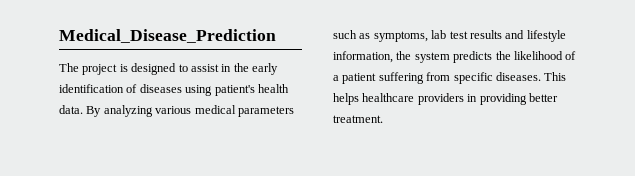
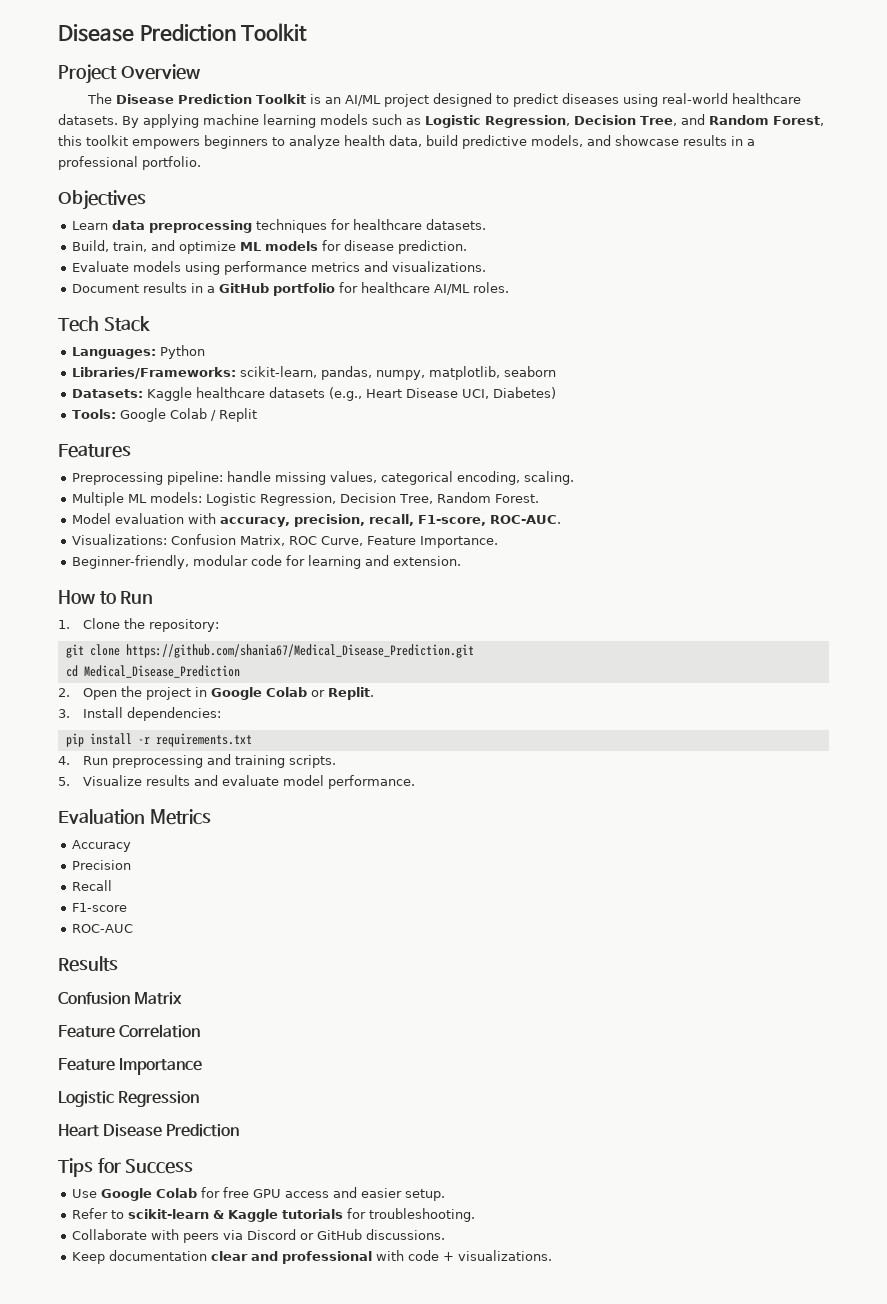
[59,29,276,43] [59,63,278,75] [59,84,289,96] [59,105,294,117] [333,30,566,42] [333,51,577,63] [333,72,567,84] [333,93,558,105] [333,115,383,123] Medical_Disease_Prediction // The project is designed to assist in the early identification of diseases using patient's health data. By analyzing various medical parameters such as symptoms, lab test results and lifestyle information, the system predicts the likelihood of a patient suffering from specific diseases. This helps healthcare providers in providing better treatment. -> [58,23,308,42] [58,64,200,84] [87,93,802,107] [58,114,824,128] [58,135,755,149] [58,156,201,170] [58,190,146,210] [72,219,487,233] [72,240,468,254] [72,261,487,275] [72,282,510,296] [58,316,150,332] [72,345,206,359] [72,366,557,380] [72,387,557,401] [72,408,258,422] [58,444,131,458] [72,471,575,485] [72,492,540,506] [72,513,562,527] [72,534,499,548] [72,555,462,569] [58,590,154,604] [58,618,220,632] [65,644,474,658] [65,665,240,678] [58,686,375,700] [58,707,222,721] [65,733,252,747] [58,754,337,768] [58,775,416,789] [58,809,211,825] [72,840,132,852] [72,860,132,870] [72,880,113,891] [72,903,128,912] [72,924,134,933] [58,956,118,972] [58,992,183,1005] [58,1024,201,1038] [58,1058,203,1075] [58,1091,200,1107] [58,1124,240,1137] [58,1158,194,1177] [72,1187,446,1201] [72,1208,476,1222] [72,1229,446,1243] [72,1250,553,1264] Disease Prediction Toolkit // Project Overview // The Disease Prediction Toolkit is an AI/ML project designed to predict diseases using real-world healthcare datasets. By applying machine learning models such as Logistic Regression, Decision Tree, and Random Forest, this toolkit empowers beginners to analyze health data, build predictive models, and showcase results in a professional portfolio. // Objectives // Learn data preprocessing techniques for healthcare datasets. // Build, train, and optimize ML models for disease prediction. // Evaluate models using performance metrics and visualizations. // Document results in a GitHub portfolio for healthcare AI/ML roles. // Tech Stack // Languages: Python // Libraries/Frameworks: scikit-learn, pandas, numpy, matplotlib, seaborn // Datasets: Kaggle healthcare datasets (e.g., Heart Disease UCI, Diabetes) // Tools: Google Colab / Replit // Features // Preprocessing pipeline: handle missing values, categorical encoding, scaling. // Multiple ML models: Logistic Regression, Decision Tree, Random Forest. // Model evaluation with accuracy, precision, recall, F1-score, ROC-AUC. // Visualizations: Confusion Matrix, ROC Curve, Feature Importance. // Beginner-friendly, modular code for learning and extension. // How to Run // 1. Clone the repository: // git clone https://github.com/shania67/Medical_Disease_Prediction.git // cd Medical_Disease_Prediction // 2. Open the project in Google Colab or Replit. // 3. Install dependencies: // pip install -r requirements.txt // 4. Run preprocessing and training scripts. // 5. Visualize results and evaluate model performance. // Evaluation Metrics // Accuracy // Precision // Recall // F1-score // ROC-AUC // Results // Confusion Matrix // Feature Correlation // Feature Importance // Logistic Regression // Heart Disease Prediction // Tips for Success // Use Google Colab for free GPU access and easier setup. // Refer to scikit-learn & Kaggle tutorials for troubleshooting. // Collaborate with peers via Discord or GitHub discussions. // Keep documentation clear and professional with code + visualizations.

